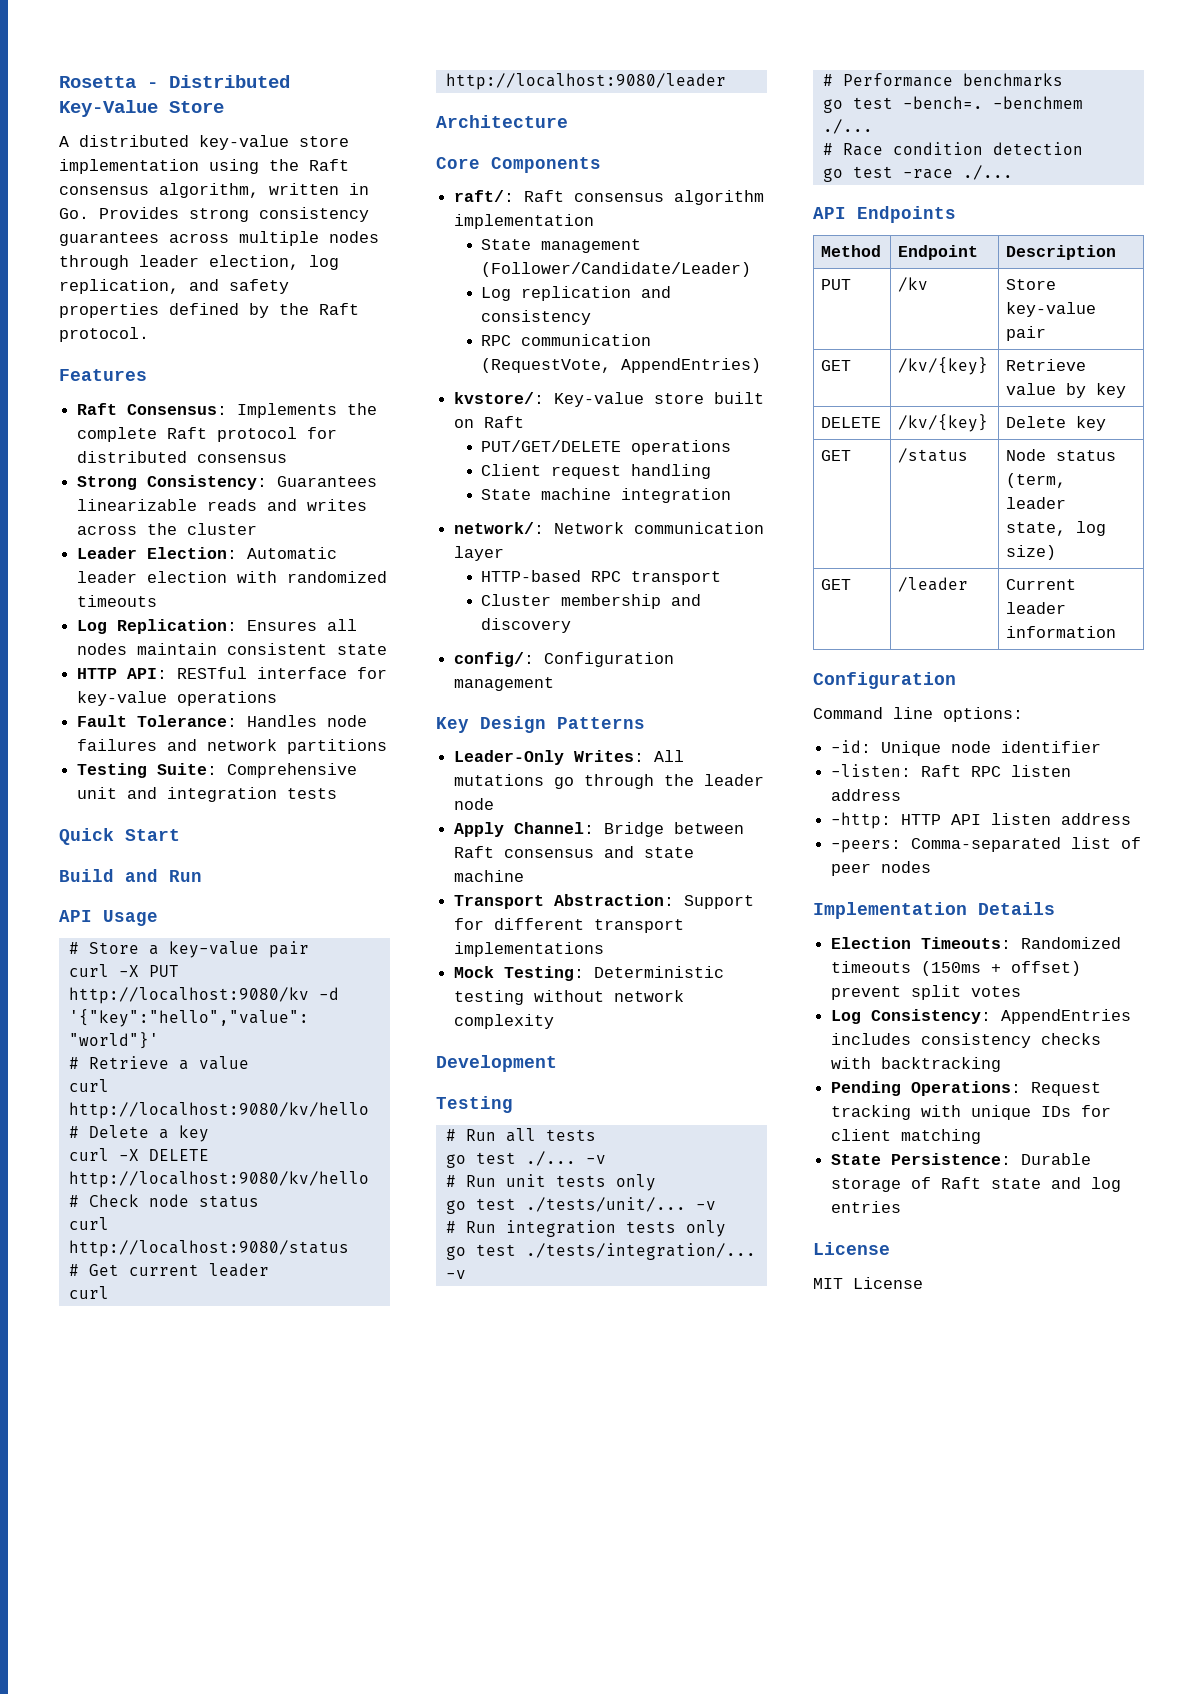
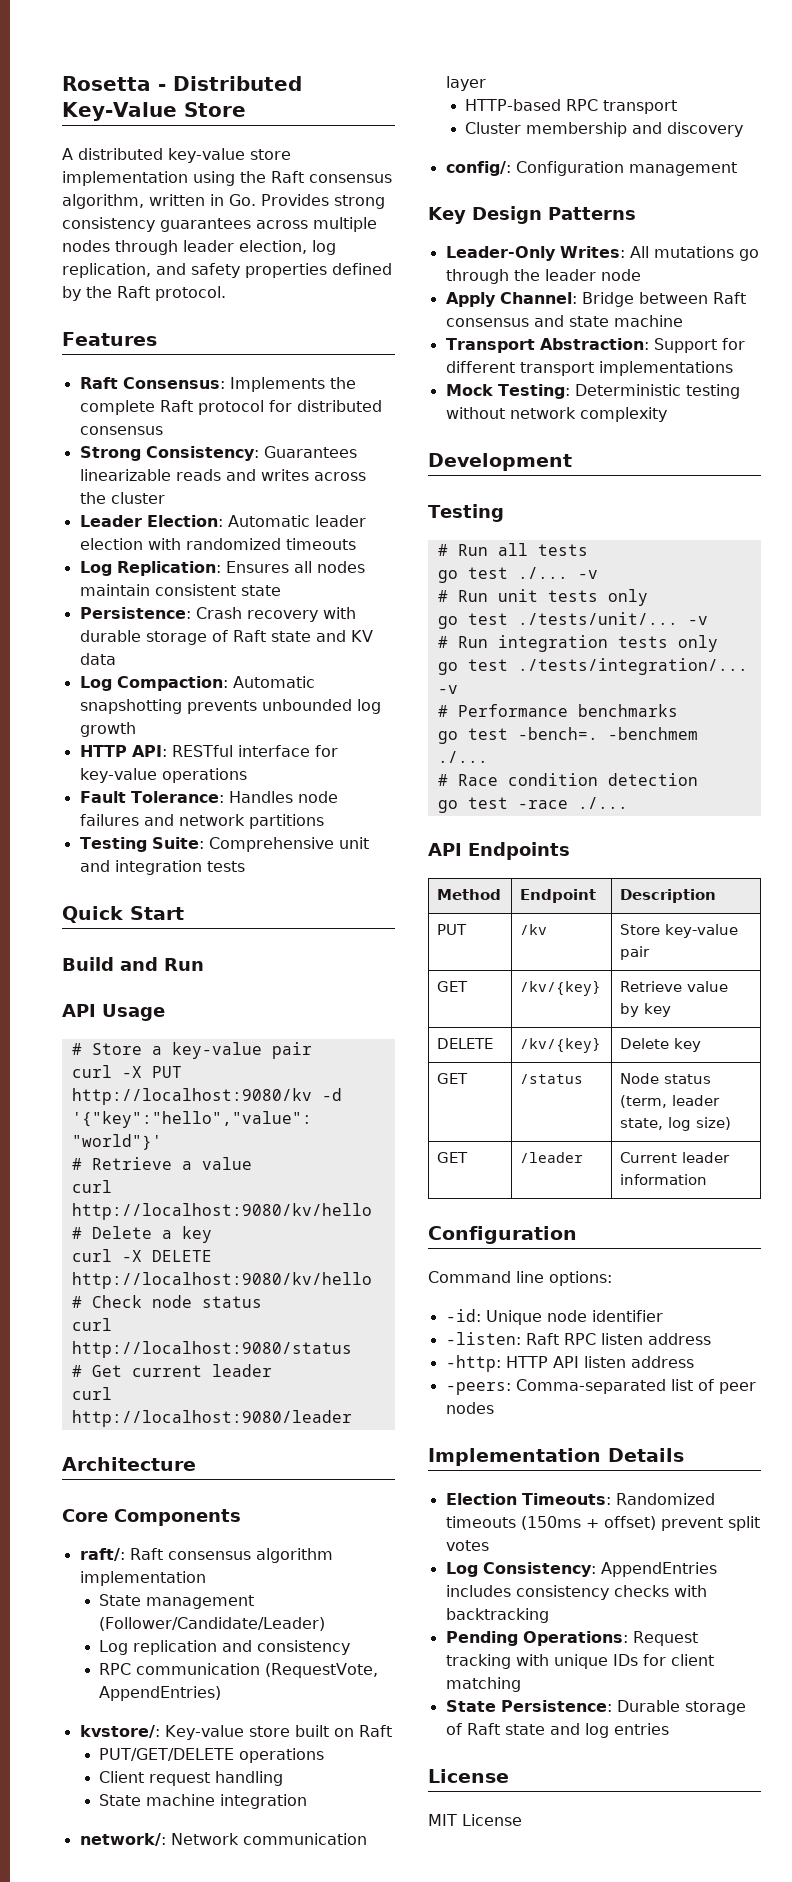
(388, 649) none -> [79,607,356,622] [79,630,373,645] [79,653,116,665] [79,676,315,691] [79,699,381,714] [79,722,136,737] // Persistence: Crash recovery with durable storage of Raft state and KV data // Log Compaction: Automatic snapshotting prevents unbounded log growth

